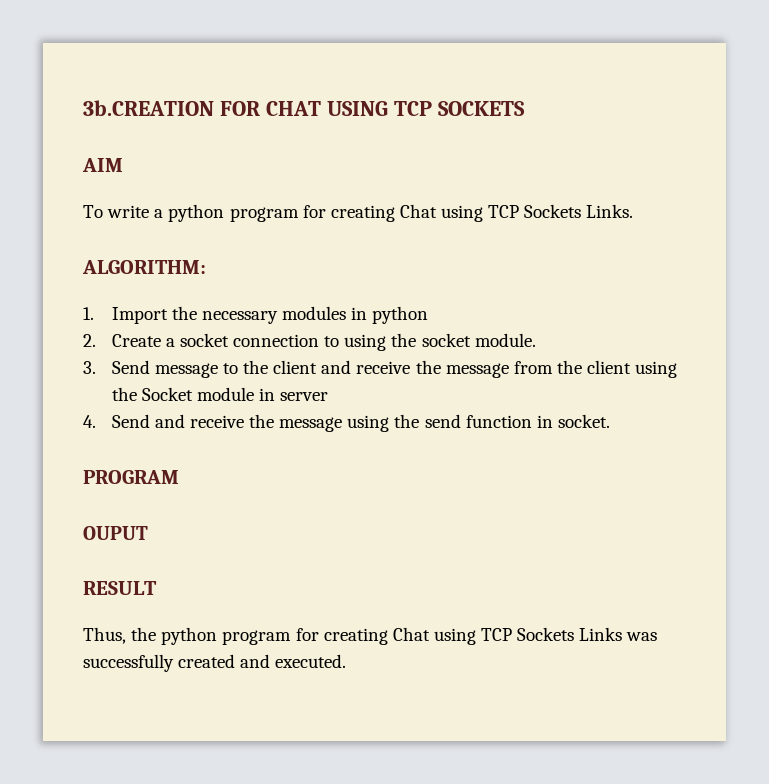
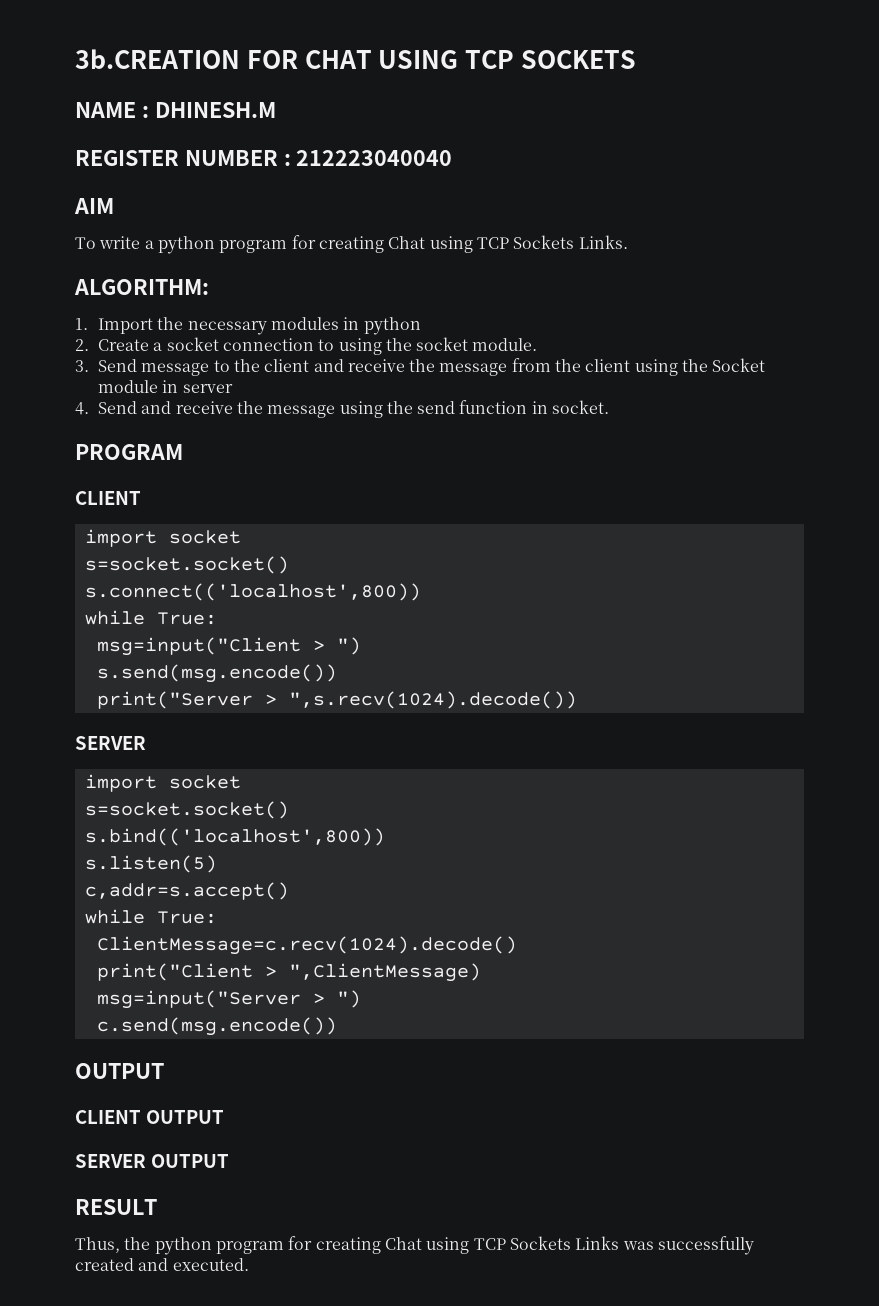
(525, 108) none -> [75,102,276,118] [75,150,453,166] // NAME : DHINESH.M // REGISTER NUMBER : 212223040040
[83,526,148,540] OUPUT -> [75,491,141,505] [84,529,241,547] [84,556,289,574] [84,583,421,601] [84,610,217,625] [96,637,361,656] [96,664,337,683] [96,691,577,709] [75,736,146,750] [84,774,241,792] [84,801,289,819] [84,828,385,846] [84,855,217,873] [84,882,289,900] [84,909,217,924] [96,936,517,955] [96,963,481,982] [96,990,361,1009] [96,1017,337,1036] [75,1063,164,1079] [75,1110,224,1124] [75,1154,229,1168] CLIENT // import socket // s=socket.socket() // s.connect(('localhost',800)) // while True: // msg=input("Client > ") // s.send(msg.encode()) // print("Server > ",s.recv(1024).decode()) // SERVER // import socket // s=socket.socket() // s.bind(('localhost',800)) // s.listen(5) // c,addr=s.accept() // while True: // ClientMessage=c.recv(1024).decode() // print("Client > ",ClientMessage) // msg=input("Server > ") // c.send(msg.encode()) // OUTPUT // CLIENT OUTPUT // SERVER OUTPUT

